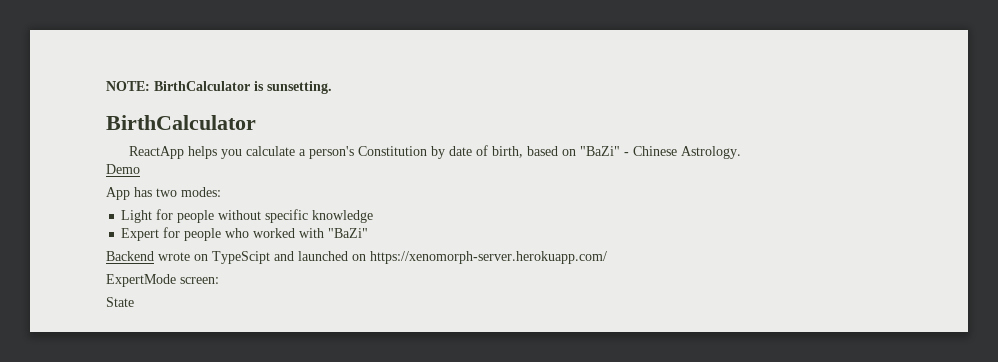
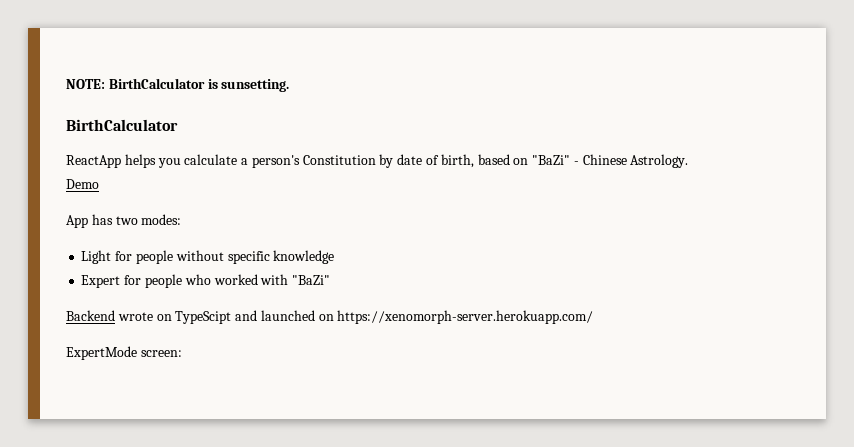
[106,297,134,307] // State -> (182, 353) none

